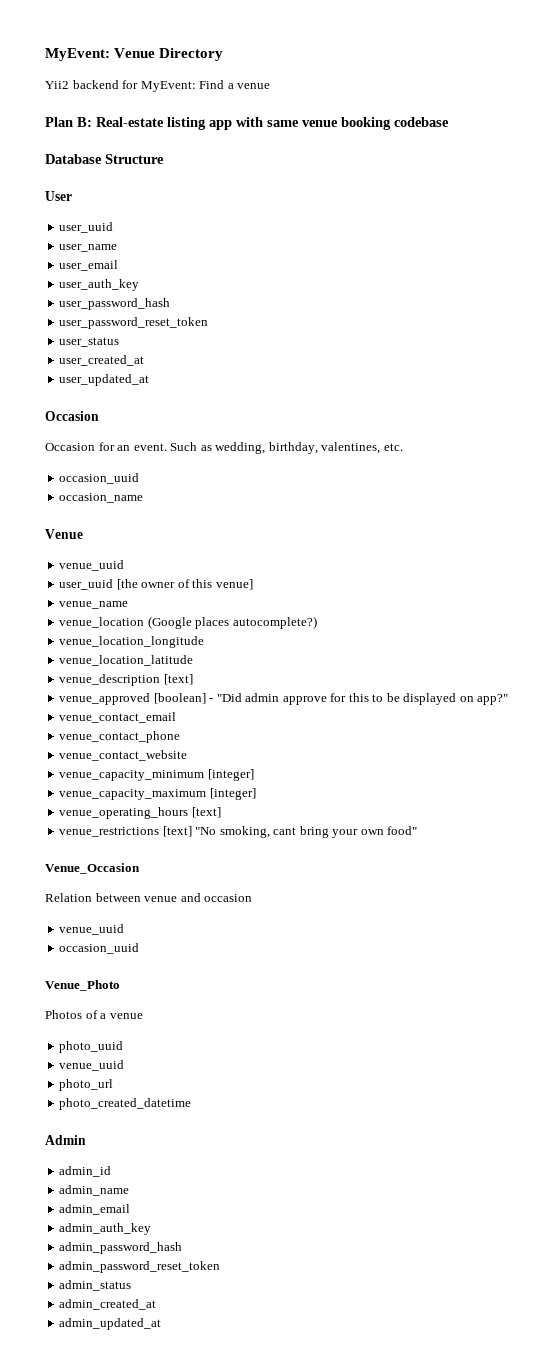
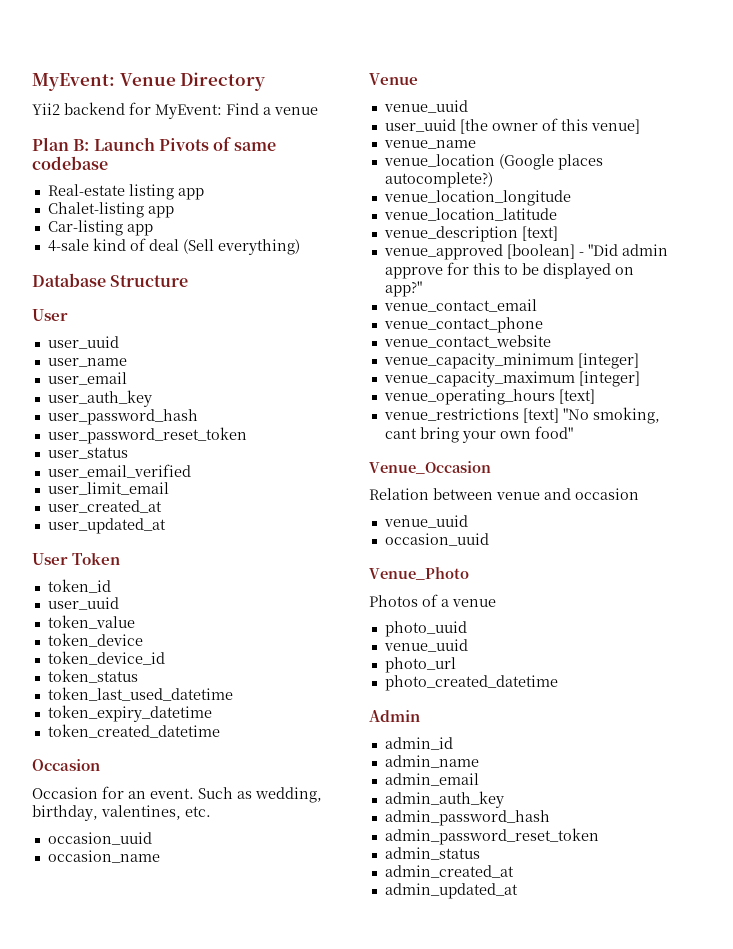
[96,117,449,130] Real-estate listing app with same venue booking codebase -> [93,137,276,151] [32,156,108,170] [47,184,204,200] [47,202,174,218] [47,220,153,236] [47,238,300,255] Launch Pivots of same codebase // Real-estate listing app // Chalet-listing app // Car-listing app // 4-sale kind of deal (Sell everything)
(120, 342) none -> [47,464,191,478] [47,482,169,495] // user_email_verified // user_limit_email
(150, 380) none -> [32,552,121,565] [47,579,111,593] [47,597,119,610] [47,615,135,629] [47,633,143,647] [47,651,165,665] [47,669,138,683] [47,687,233,701] [47,705,212,722] [47,724,220,738] // User Token // token_id // user_uuid // token_value // token_device // token_device_id // token_status // token_last_used_datetime // token_expiry_datetime // token_created_datetime

